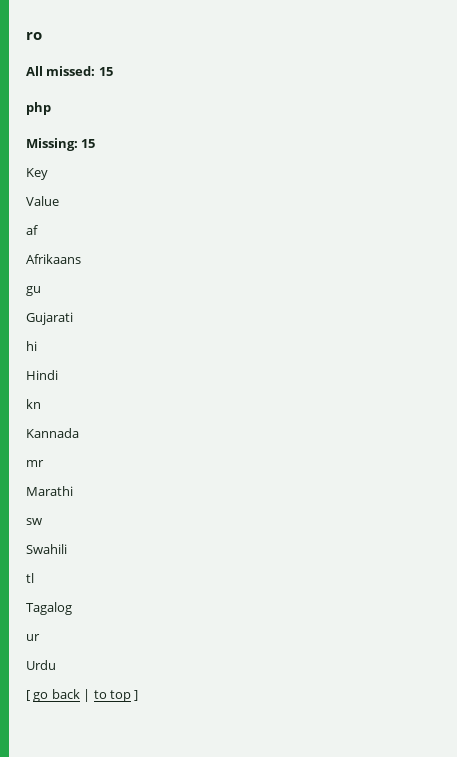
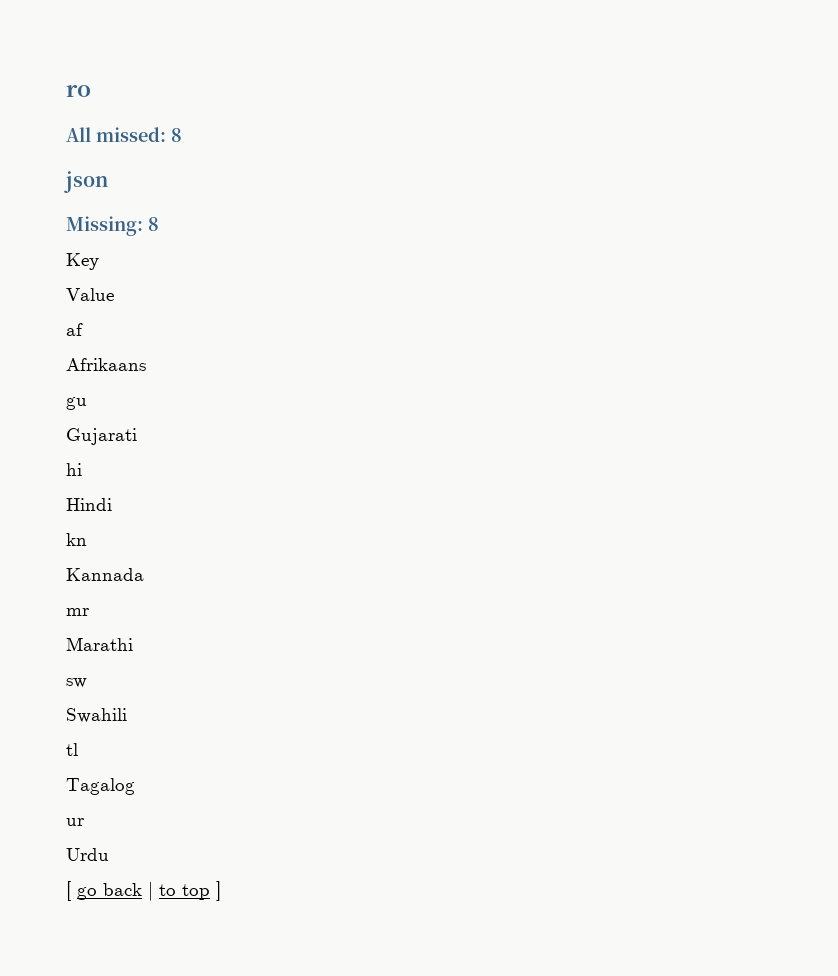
[98,67,113,76] [26,102,51,115] 15 // php -> [171,128,182,142] [64,171,108,193] 8 // json
[81,139,96,148] 15 -> [148,217,159,231] 8

